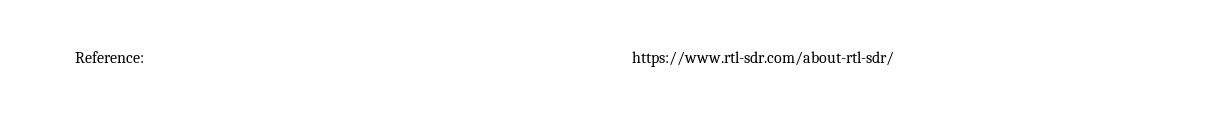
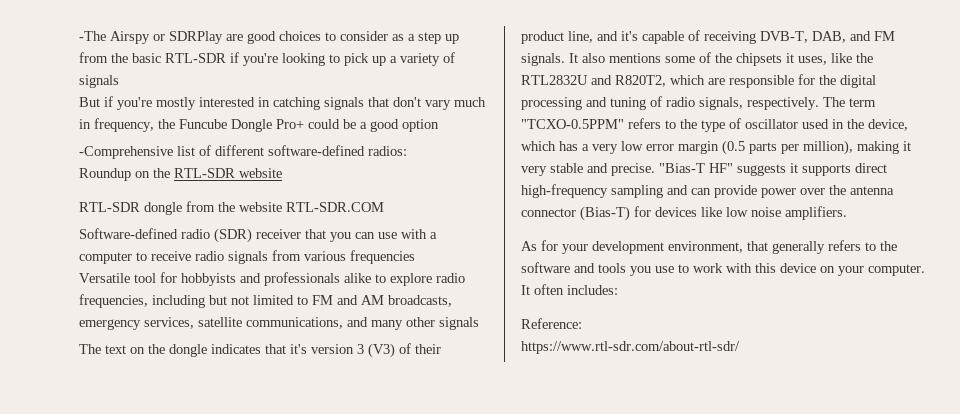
(75, 57) none -> [79,31,459,44] [79,52,455,66] [79,75,119,88] [79,96,486,110] [79,118,439,132] [79,145,407,159] [79,168,282,181] [79,201,384,215] [79,228,437,243] [79,250,415,264] [79,272,465,286] [79,294,452,308] [79,317,479,330] [79,343,441,358] [521,30,895,44] [521,52,873,66] [521,74,876,88] [521,96,876,110] [521,118,908,132] [521,140,911,155] [521,163,887,176] [521,184,894,198] [521,206,847,221] [521,240,897,254] [521,262,925,276] [521,284,618,295] -The Airspy or SDRPlay are good choices to consider as a step up from the basic RTL-SDR if you're looking to pick up a variety of signals // But if you're mostly interested in catching signals that don't vary much in frequency, the Funcube Dongle Pro+ could be a good option // -Comprehensive list of different software-defined radios: // Roundup on the RTL-SDR website // RTL-SDR dongle from the website RTL-SDR.COM // Software-defined radio (SDR) receiver that you can use with a computer to receive radio signals from various frequencies // Versatile tool for hobbyists and professionals alike to explore radio frequencies, including but not limited to FM and AM broadcasts, emergency services, satellite communications, and many other signals // The text on the dongle indicates that it's version 3 (V3) of their product line, and it's capable of receiving DVB-T, DAB, and FM signals. It also mentions some of the chipsets it uses, like the RTL2832U and R820T2, which are responsible for the digital processing and tuning of radio signals, respectively. The term "TCXO-0.5PPM" refers to the type of oscillator used in the device, which has a very low error margin (0.5 parts per million), making it very stable and precise. "Bias-T HF" suggests it supports direct high-frequency sampling and can provide power over the antenna connector (Bias-T) for devices like low noise amplifiers. // As for your development environment, that generally refers to the software and tools you use to work with this device on your computer. It often includes: //

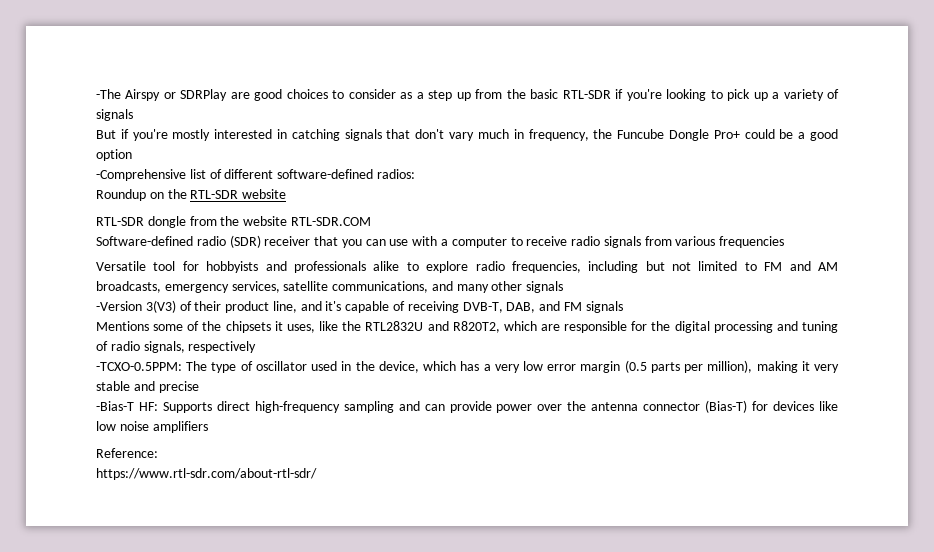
[79,343,395,358] The text on the dongle indicates that it's version 3 (V3) -> [96,300,176,313] -Version 3(V3)
[521,53,661,66] signals. It also mentions -> [585,301,623,313] [96,321,149,331] signals // Mentions
[747,97,876,110] [521,118,697,129] respectively. The term "TCXO-0.5PPM" refers to the -> [188,341,257,353] [96,361,208,371] respectively // -TCXO-0.5PPM: The
[611,163,851,176] precise. "Bias-T HF" suggests it supports -> [158,381,199,393] [96,401,212,413] precise // -Bias-T HF: Supports
[785,206,847,220] [521,240,897,254] [521,262,925,276] [521,284,618,295] amplifiers. // As for your development environment, that generally refers to the software and tools you use to work with this device on your computer. It often includes: -> [152,421,208,433] amplifiers

